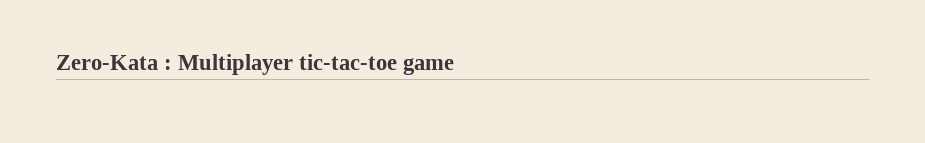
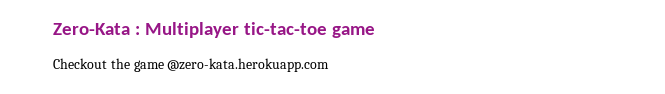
(455, 66) none -> [53,58,330,72] // Checkout the game @zero-kata.herokuapp.com

